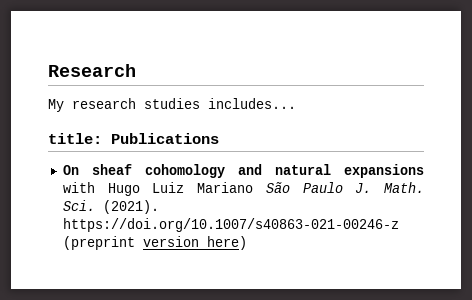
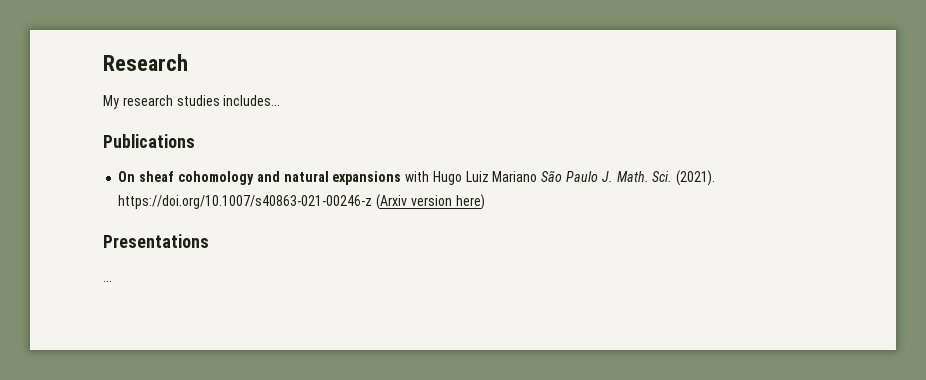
[48,133,102,144] title: -> (281, 100) none
[62,236,135,250] (preprint -> [376,194,408,210] (Arxiv
(247, 243) none -> [103,234,209,248] [103,280,112,282] // Presentations // ...

